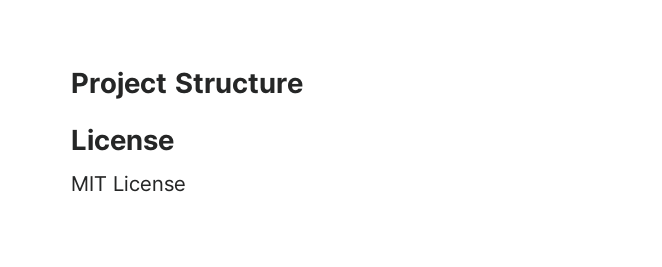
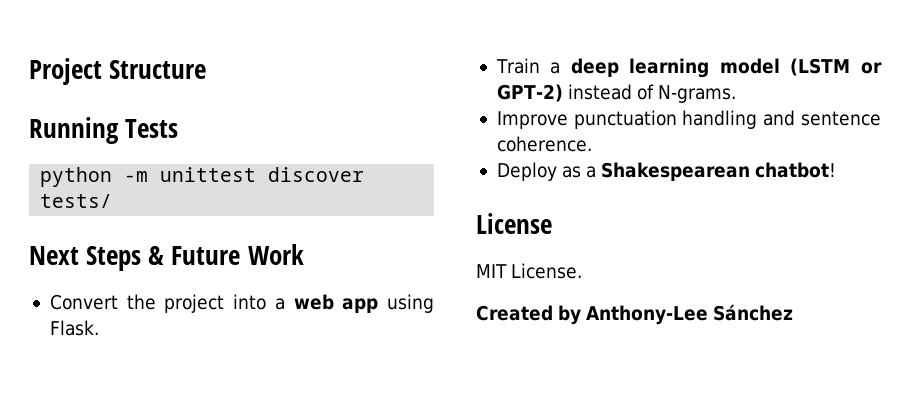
[71,128,174,151] [71,175,186,192] License // MIT License -> [29,117,179,144] [40,167,365,187] [40,194,113,208] [29,244,304,271] [49,294,435,313] [49,320,99,336] [495,58,883,78] [496,84,737,103] [496,110,882,129] [496,136,592,152] [496,162,837,181] [476,213,552,234] [476,263,583,279] [476,304,794,325] Running Tests // python -m unittest discover tests/ // Next Steps & Future Work // Convert the project into a web app using Flask. // Train a deep learning model (LSTM or GPT-2) instead of N-grams. // Improve punctuation handling and sentence coherence. // Deploy as a Shakespearean chatbot! // License // MIT License. // Created by Anthony-Lee Sánchez

